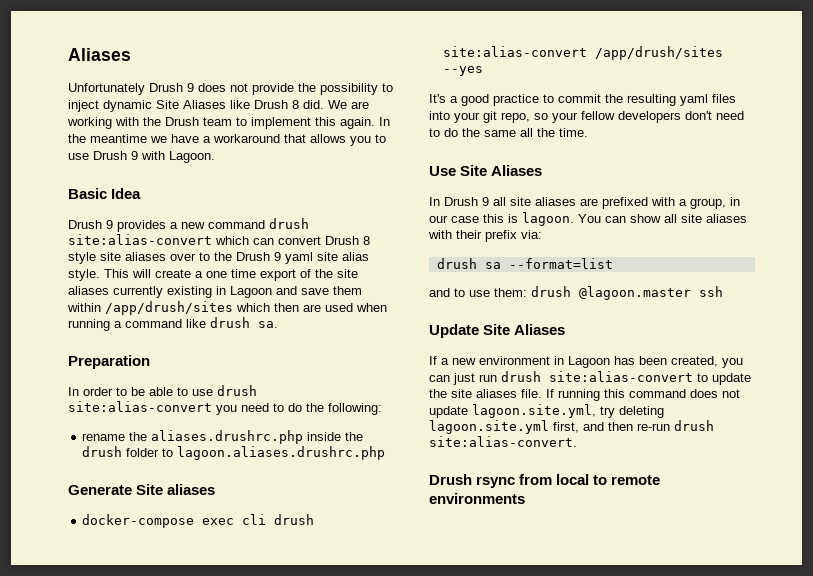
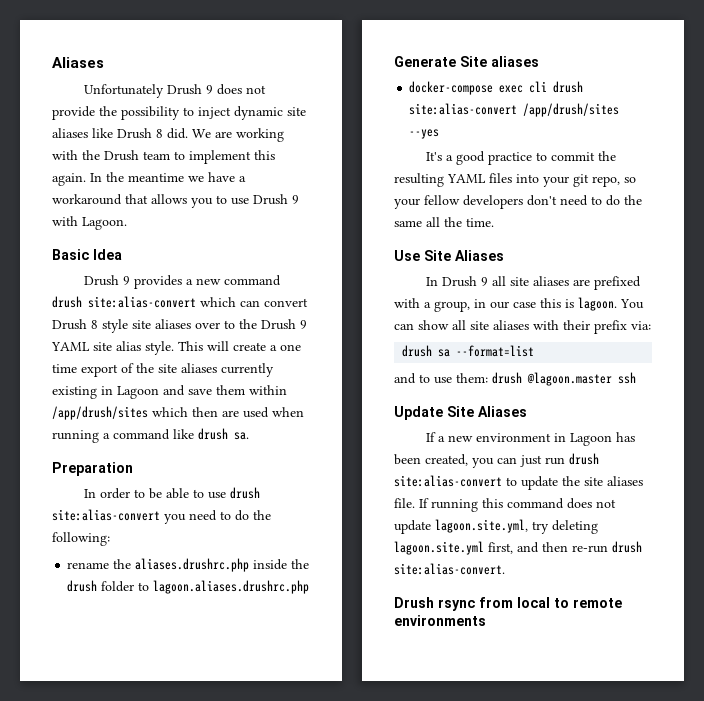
[156,100,226,109] Site Aliases -> [287,107,306,116] [52,128,88,138] site aliases
[285,252,313,264] yaml -> [51,342,90,351] YAML
[680,94,708,106] yaml -> [447,174,486,183] YAML

